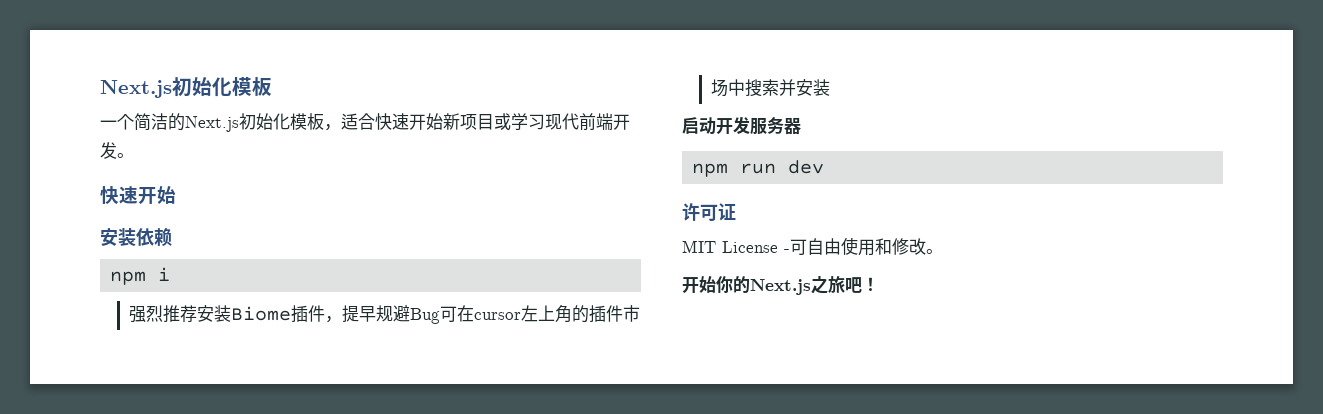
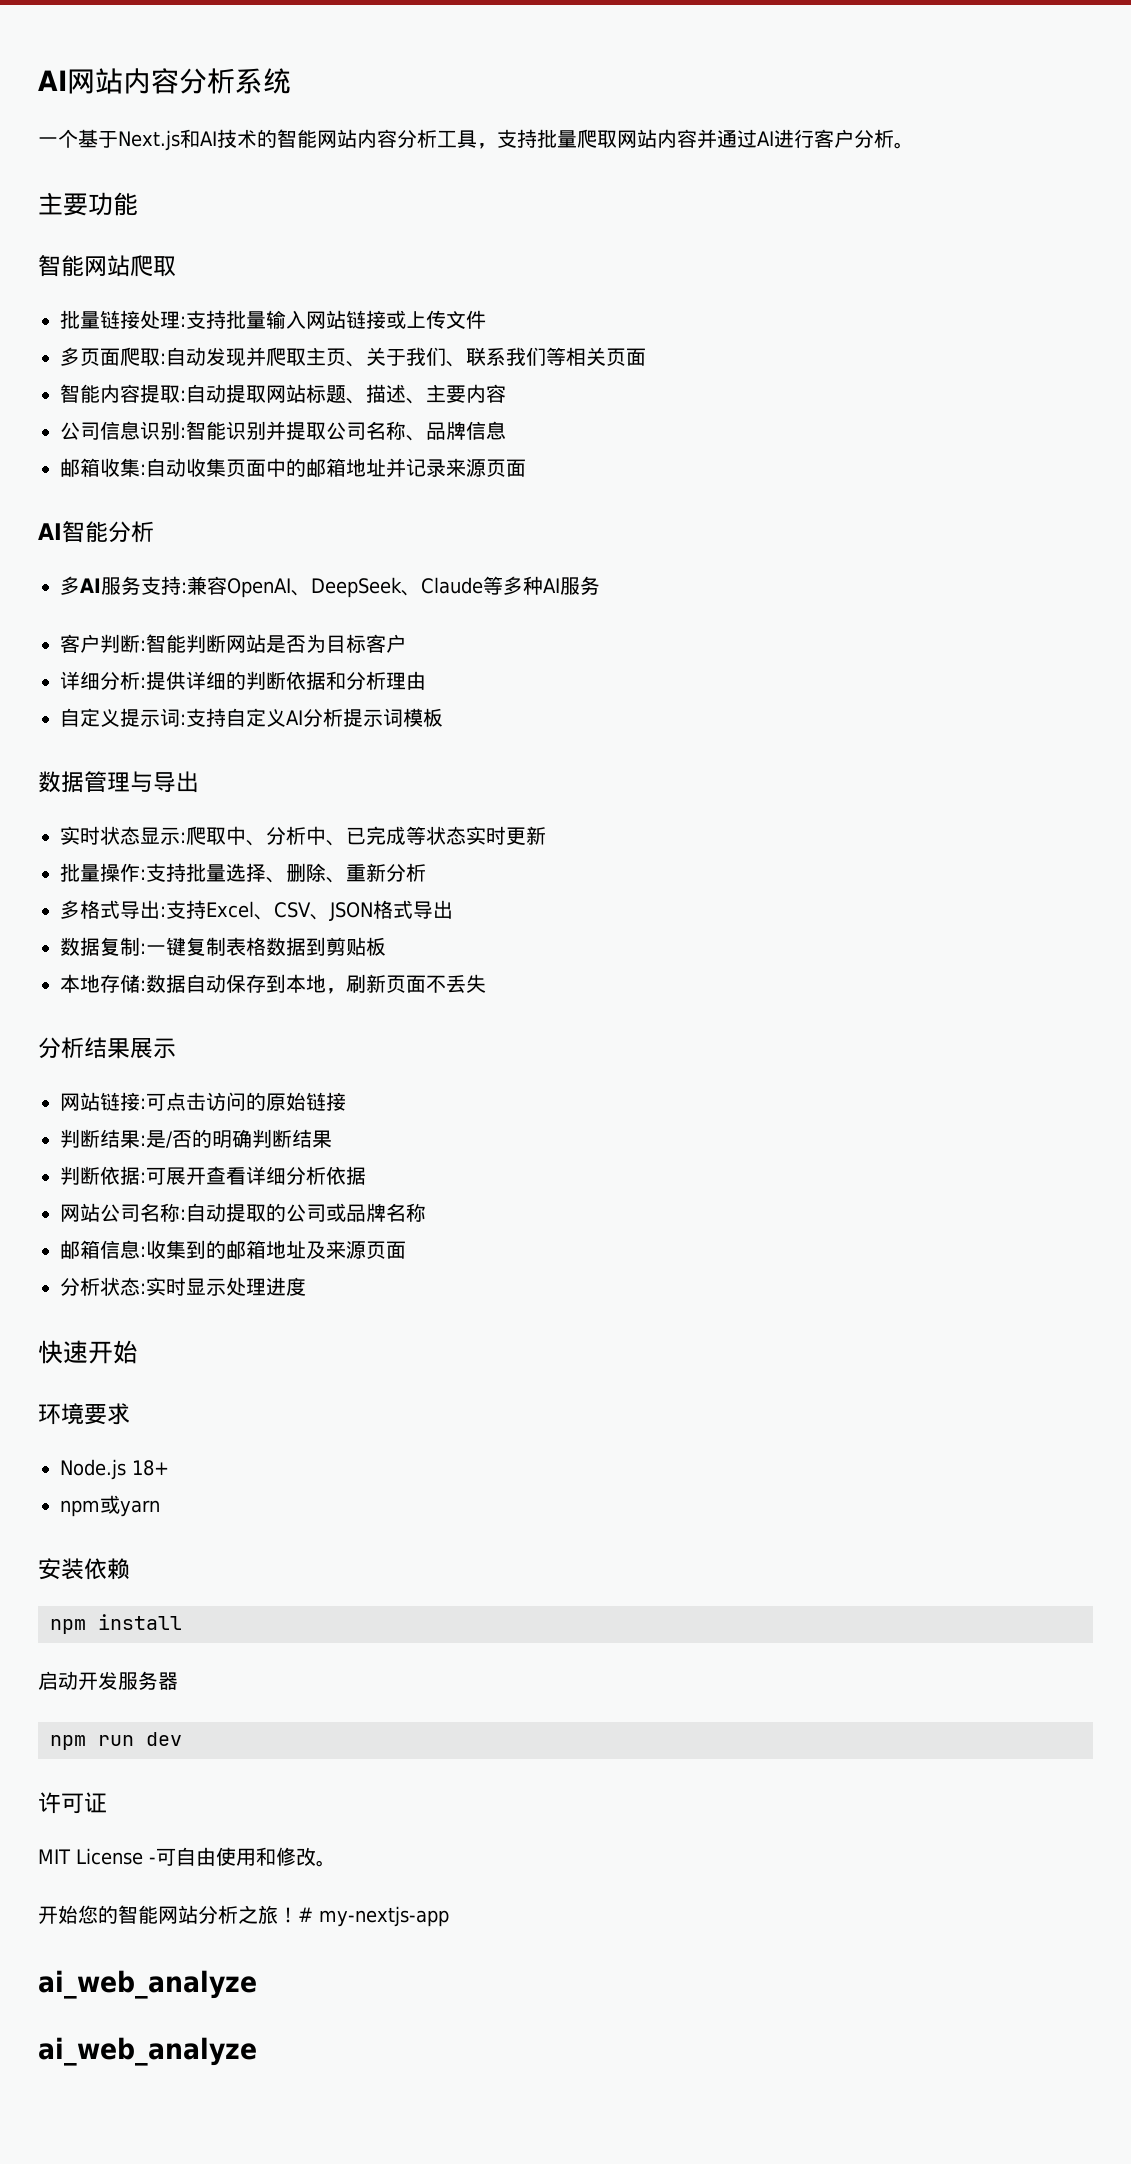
[100,76,272,98] [100,113,630,132] [100,142,134,159] [100,186,176,205] [100,228,172,247] [110,267,171,285] [129,305,641,324] [711,79,831,97] Next.js初始化模板 // 一个简洁的Next.js初始化模板，适合快速开始新项目或学习现代前端开发。 // 快速开始 // 安装依赖 // npm i // 强烈推荐安装Biome插件，提早规避Bug可在cursor左上角的插件市场中搜索并安装 -> [38,68,291,94] [38,129,914,151] [38,192,138,216] [38,255,176,277] [60,310,486,329] [60,347,646,367] [60,384,506,404] [60,421,506,441] [60,458,526,478] [38,521,154,543] [60,576,600,598] [60,634,406,653] [60,671,426,690] [60,708,443,727] [38,771,199,793] [60,826,546,846] [60,863,426,883] [60,900,453,921] [60,937,386,956] [60,974,486,994] [38,1037,176,1059] [60,1092,346,1111] [60,1129,332,1148] [60,1166,366,1185] [60,1203,426,1222] [60,1240,406,1259] [60,1277,306,1296] [38,1340,138,1364] [38,1403,130,1425] [60,1459,169,1480] [60,1495,160,1517] [38,1558,130,1580] [50,1614,182,1634] AI网站内容分析系统 // 一个基于Next.js和AI技术的智能网站内容分析工具，支持批量爬取网站内容并通过AI进行客户分析。 // 主要功能 // 智能网站爬取 // 批量链接处理:支持批量输入网站链接或上传文件 // 多页面爬取:自动发现并爬取主页、关于我们、联系我们等相关页面 // 智能内容提取:自动提取网站标题、描述、主要内容 // 公司信息识别:智能识别并提取公司名称、品牌信息 // 邮箱收集:自动收集页面中的邮箱地址并记录来源页面 // AI智能分析 // 多AI服务支持:兼容OpenAI、DeepSeek、Claude等多种AI服务 // 客户判断:智能判断网站是否为目标客户 // 详细分析:提供详细的判断依据和分析理由 // 自定义提示词:支持自定义AI分析提示词模板 // 数据管理与导出 // 实时状态显示:爬取中、分析中、已完成等状态实时更新 // 批量操作:支持批量选择、删除、重新分析 // 多格式导出:支持Excel、CSV、JSON格式导出 // 数据复制:一键复制表格数据到剪贴板 // 本地存储:数据自动保存到本地，刷新页面不丢失 // 分析结果展示 // 网站链接:可点击访问的原始链接 // 判断结果:是/否的明确判断结果 // 判断依据:可展开查看详细分析依据 // 网站公司名称:自动提取的公司或品牌名称 // 邮箱信息:收集到的邮箱地址及来源页面 // 分析状态:实时显示处理进度 // 快速开始 // 环境要求 // Node.js 18+ // npm或yarn // 安装依赖 // npm install
[716,276,879,295] 你的Next.js之旅吧！ -> [78,1905,449,1927] [38,1970,257,1999] [38,2037,257,2066] 您的智能网站分析之旅！# my-nextjs-app // ai_web_analyze // ai_web_analyze

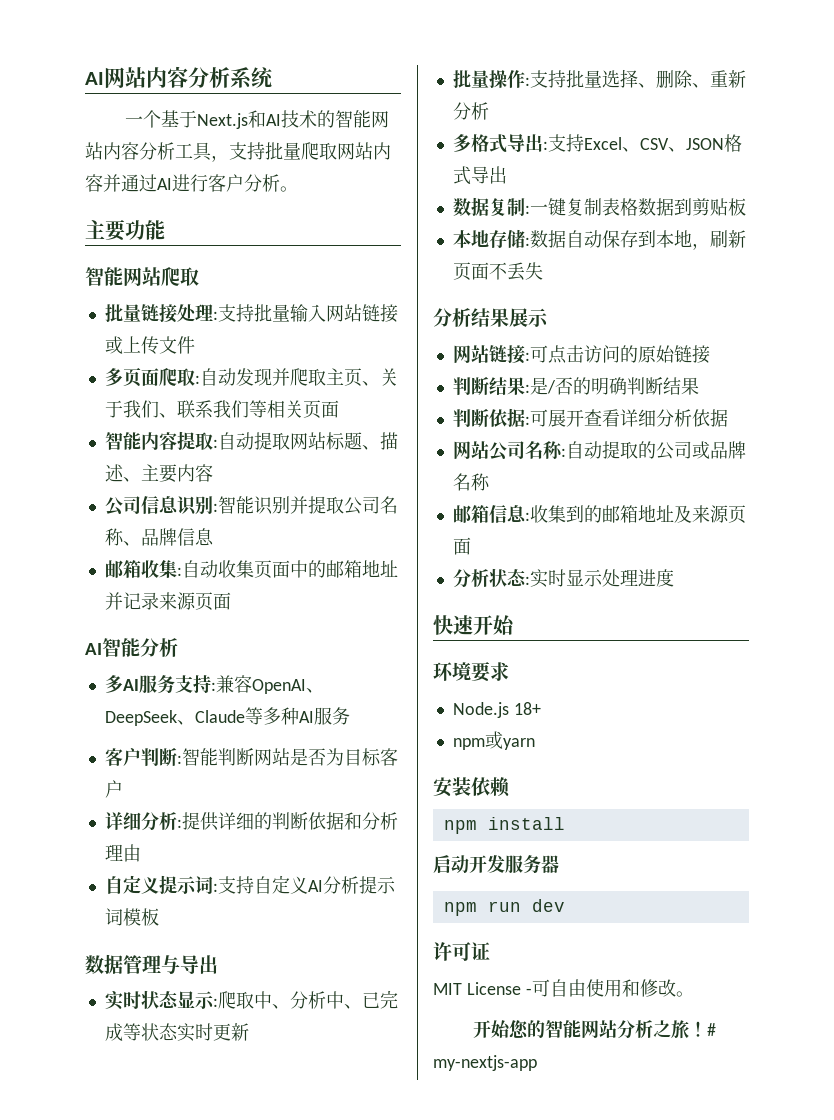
[38,1970,257,1999] [38,2037,257,2066] // ai_web_analyze // ai_web_analyze -> (537, 1063) none

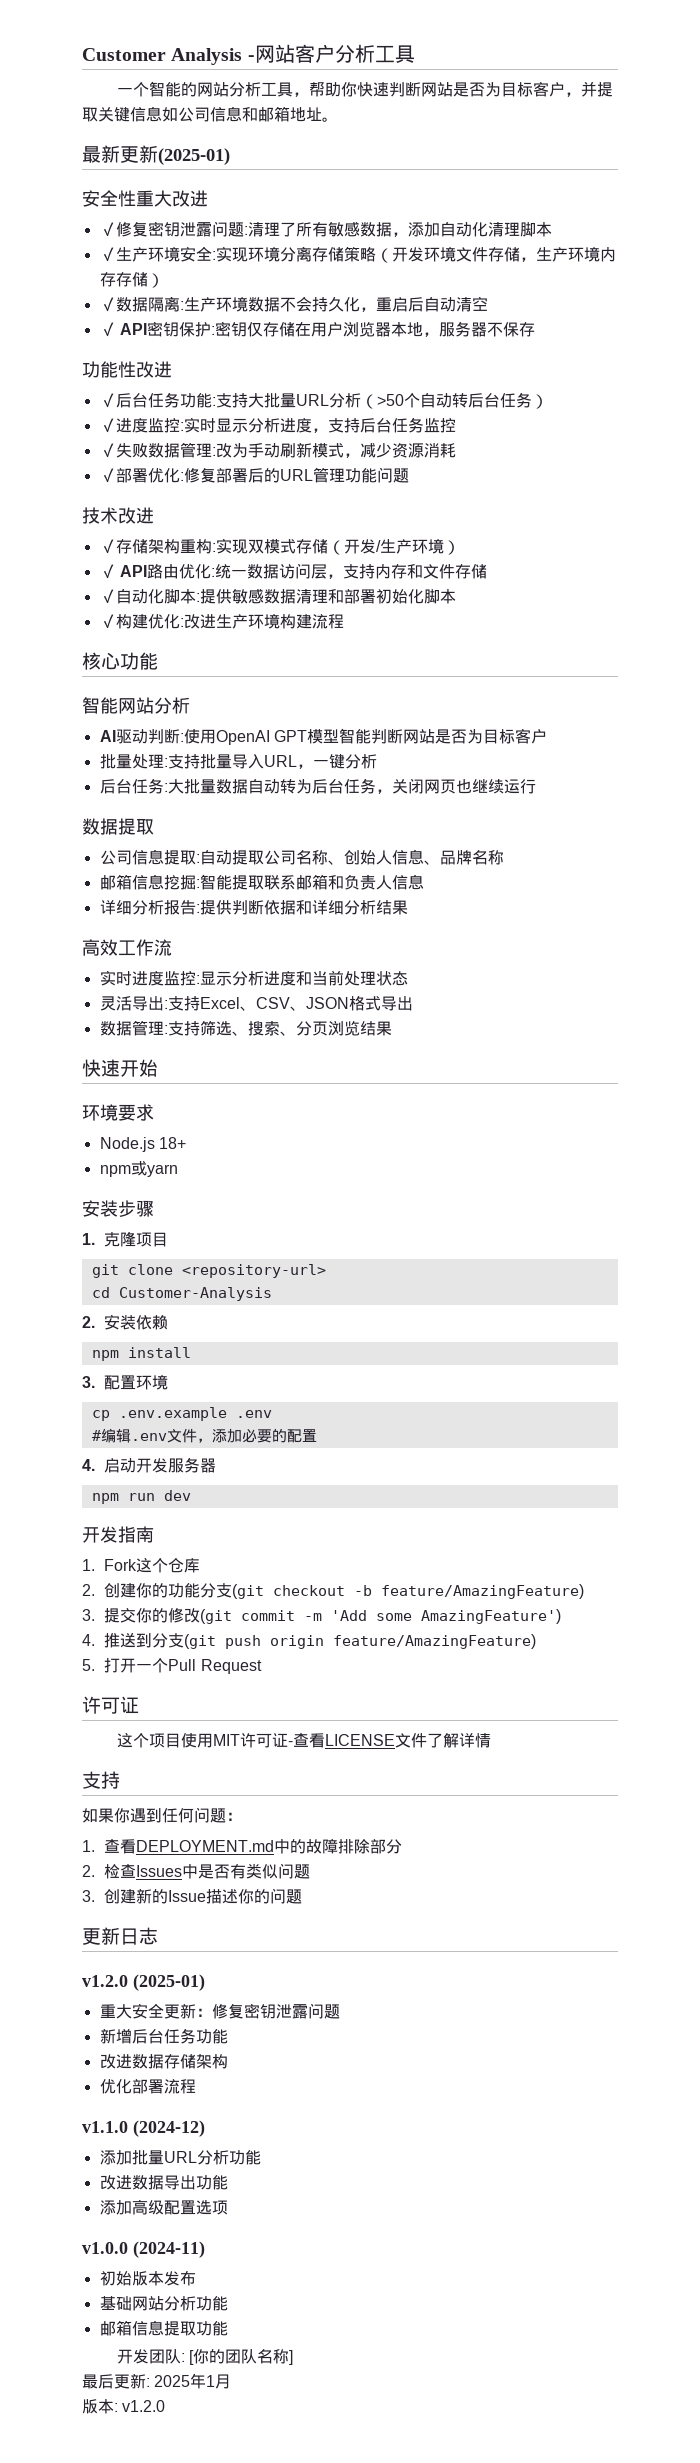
[85,66,273,89] [125,110,390,129] [85,142,391,162] [85,174,298,192] [85,220,165,241] [85,267,199,286] [104,304,398,323] [104,336,195,355] [104,367,398,387] [104,400,339,419] [104,431,398,450] [104,464,213,483] [104,496,398,516] [104,528,214,546] [104,560,398,579] [104,592,231,611] [85,638,178,657] [104,675,324,694] [104,707,350,726] [104,747,182,767] AI网站内容分析系统 // 一个基于Next.js和AI技术的智能网站内容分析工具，支持批量爬取网站内容并通过AI进行客户分析。 // 主要功能 // 智能网站爬取 // 批量链接处理:支持批量输入网站链接或上传文件 // 多页面爬取:自动发现并爬取主页、关于我们、联系我们等相关页面 // 智能内容提取:自动提取网站标题、描述、主要内容 // 公司信息识别:智能识别并提取公司名称、品牌信息 // 邮箱收集:自动收集页面中的邮箱地址并记录来源页面 // AI智能分析 // 多AI服务支持:兼容OpenAI、DeepSeek、Claude等多种AI服务 // 客户判断: -> [82,44,415,65] [116,81,613,97] [82,106,338,122] [82,145,230,165] [82,190,208,207] [99,221,552,237] [99,246,616,263] [99,272,164,288] [99,296,488,312] [99,321,535,337] [82,361,172,378] [99,392,548,409] [99,417,456,433] [99,442,456,458] [99,467,409,483] [82,507,154,524] [99,538,460,555] [99,563,487,579] [99,588,456,604] [99,613,344,629] [82,652,158,670] [82,697,190,714] [99,729,339,745] Customer Analysis -网站客户分析工具 // 一个智能的网站分析工具，帮助你快速判断网站是否为目标客户，并提取关键信息如公司信息和邮箱地址。 // 最新更新(2025-01) // 安全性重大改进 // ✓修复密钥泄露问题:清理了所有敏感数据，添加自动化清理脚本 // ✓生产环境安全:实现环境分离存储策略（开发环境文件存储，生产环境内存存储） // ✓数据隔离:生产环境数据不会持久化，重启后自动清空 // ✓ API密钥保护:密钥仅存储在用户浏览器本地，服务器不保存 // 功能性改进 // ✓后台任务功能:支持大批量URL分析（>50个自动转后台任务） // ✓进度监控:实时显示分析进度，支持后台任务监控 // ✓失败数据管理:改为手动刷新模式，减少资源消耗 // ✓部署优化:修复部署后的URL管理功能问题 // 技术改进 // ✓存储架构重构:实现双模式存储（开发/生产环境） // ✓ API路由优化:统一数据访问层，支持内存和文件存储 // ✓自动化脚本:提供敏感数据清理和部署初始化脚本 // ✓构建优化:改进生产环境构建流程 // 核心功能 // 智能网站分析 // AI驱动判断:使用OpenAI GPT模型
[104,812,272,831] // 详细分析:提供详细的 -> [99,754,377,769] [99,778,536,794] [82,818,154,835] [99,849,504,865] [99,874,424,890] [99,900,232,915] // 批量处理:支持批量导入URL，一键分析 // 后台任务:大批量数据自动转为后台任务，关闭网页也继续运行 // 数据提取 // 公司信息提取:自动提取公司名称、创始人信息、品牌名称 // 邮箱信息挖掘:智能提取联系邮箱和负责人信息 // 详细分析报告:提供
[361,812,398,830] [104,844,141,862] [104,875,396,894] [104,908,159,926] [85,954,218,974] [104,990,398,1010] [104,1023,249,1042] [452,69,746,88] [452,102,489,120] [452,134,507,153] 分析理由 // 自定义提示词:支持自定义AI分析提示词模板 // 数据管理与导出 // 实时状态显示:爬取中、分析中、已完成等状态实时更新 // 批量操作:支持批量选择、删除、重新分析 // 多格式 -> [311,900,408,915] [82,939,172,956] [99,970,408,986] [99,996,132,1011] 详细分析结果 // 高效工作流 // 实时进度监控:显示分析进度和当前处理状态 // 灵活
[488,198,746,216] [452,229,746,250] [452,262,543,281] [433,308,549,327] [452,345,710,364] [452,376,699,396] [452,408,728,428] [452,441,746,461] [452,473,490,491] [452,505,746,524] [452,537,471,555] [452,568,674,588] 复制:一键复制表格数据到剪贴板 // 本地存储:数据自动保存到本地，刷新页面不丢失 // 分析结果展示 // 网站链接:可点击访问的原始链接 // 判断结果:是/否的明确判断结果 // 判断依据:可展开查看详细分析依据 // 网站公司名称:自动提取的公司或品牌名称 // 邮箱信息:收集到的邮箱地址及来源页面 // 分析状态:实时显示处理进度 -> [131,1020,392,1036] 管理:支持筛选、搜索、分页浏览结果
[471,777,510,797] [443,817,565,834] 依赖 // npm install // -> [118,1200,154,1217] [82,1232,169,1247] [91,1264,326,1278] [91,1287,272,1301] [82,1314,169,1330] [91,1347,191,1361] [82,1374,169,1390] [91,1407,272,1421] [91,1428,317,1443] [82,1459,95,1471] 步骤 // 1.克隆项目 // git clone <repository-url> // cd Customer-Analysis // 2.安装依赖 // npm install // 3.配置环境 // cp .env.example .env // #编辑.env文件，添加必要的配置 // 4.
[433,942,490,961] [433,979,694,997] [473,1020,717,1039] [433,1055,537,1071] 许可证 // MIT License -可自由使用和修改。 // 开始您的智能网站分析之旅！# my-nextjs-app -> [82,1526,154,1543] [82,1558,201,1573] [82,1583,585,1599] [82,1607,562,1624] [82,1632,537,1649] [82,1658,262,1674] [82,1696,139,1714] [116,1733,491,1748] [82,1771,120,1789] [82,1807,242,1823] [82,1838,403,1854] [82,1863,311,1879] [82,1888,303,1904] [82,1927,158,1945] [82,1974,205,1991] [99,2003,340,2019] [99,2028,228,2044] [99,2054,228,2069] [99,2079,196,2094] [82,2120,205,2137] [99,2150,261,2165] [99,2175,228,2190] [99,2199,228,2215] [82,2241,205,2258] [99,2270,196,2286] [99,2296,228,2311] [99,2320,228,2336] [116,2349,294,2365] [82,2373,232,2389] [82,2399,166,2414] 开发指南 // 1. Fork这个仓库 // 2.创建你的功能分支(git checkout -b feature/AmazingFeature) // 3.提交你的修改(git commit -m 'Add some AmazingFeature') // 4.推送到分支(git push origin feature/AmazingFeature) // 5.打开一个Pull Request // 许可证 // 这个项目使用MIT许可证-查看LICENSE文件了解详情 // 支持 // 如果你遇到任何问题： // 1.查看DEPLOYMENT.md中的故障排除部分 // 2.检查Issues中是否有类似问题 // 3.创建新的Issue描述你的问题 // 更新日志 // v1.2.0 (2025-01) // 重大安全更新：修复密钥泄露问题 // 新增后台任务功能 // 改进数据存储架构 // 优化部署流程 // v1.1.0 (2024-12) // 添加批量URL分析功能 // 改进数据导出功能 // 添加高级配置选项 // v1.0.0 (2024-11) // 初始版本发布 // 基础网站分析功能 // 邮箱信息提取功能 // 开发团队: [你的团队名称] // 最后更新: 2025年1月 // 版本: v1.2.0

